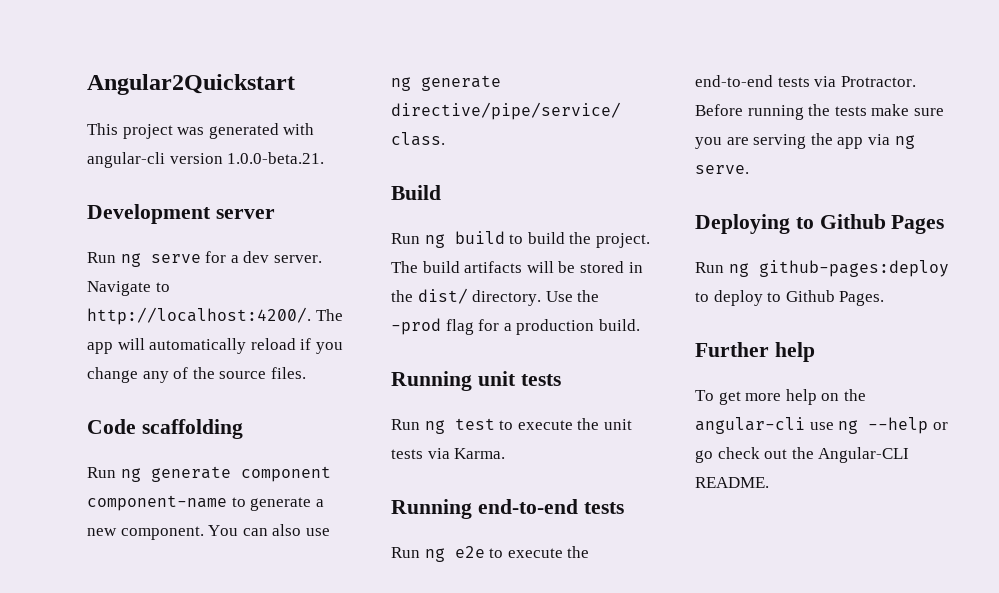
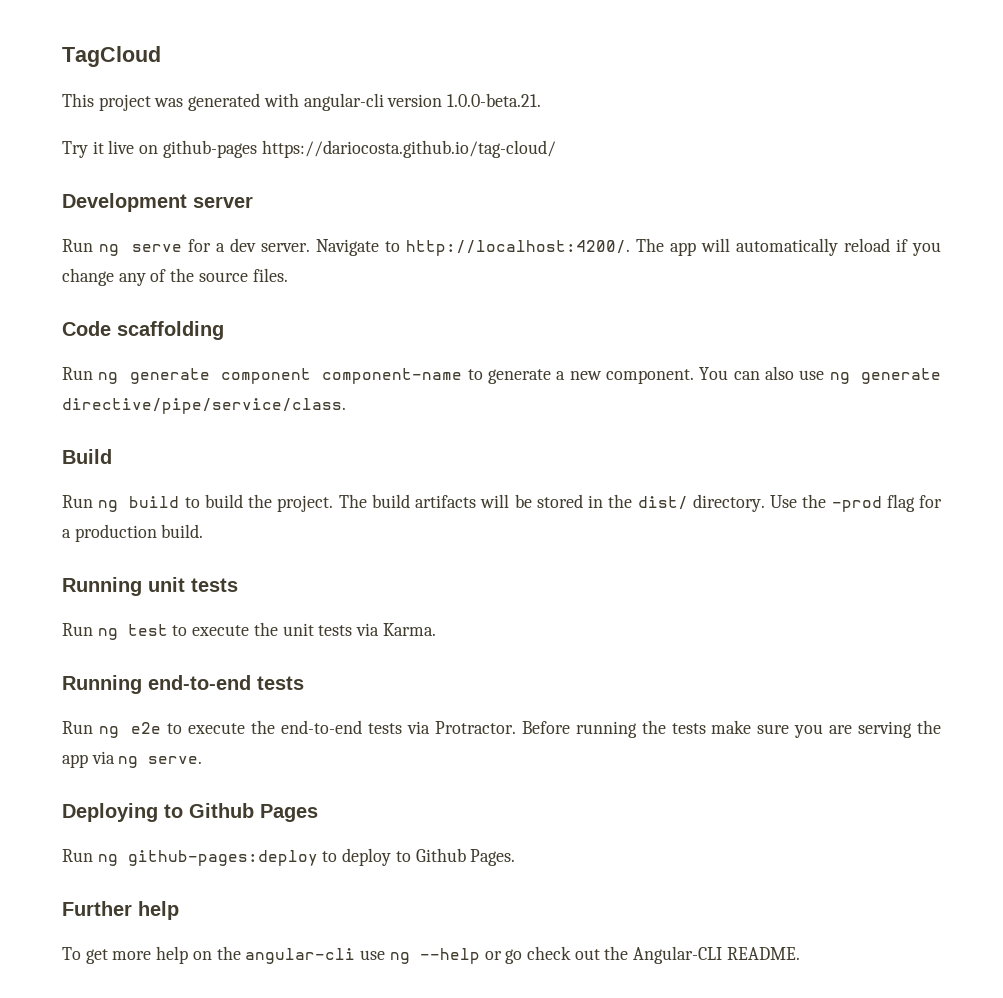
[87,74,295,95] Angular2Quickstart -> [62,46,161,67] TagCloud
(325, 158) none -> [62,140,556,158] // Try it live on github-pages https://dariocosta.github.io/tag-cloud/

